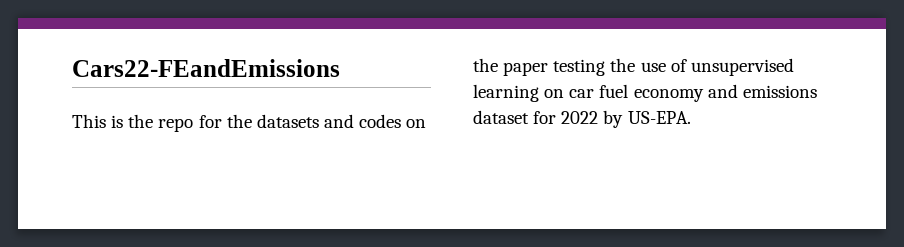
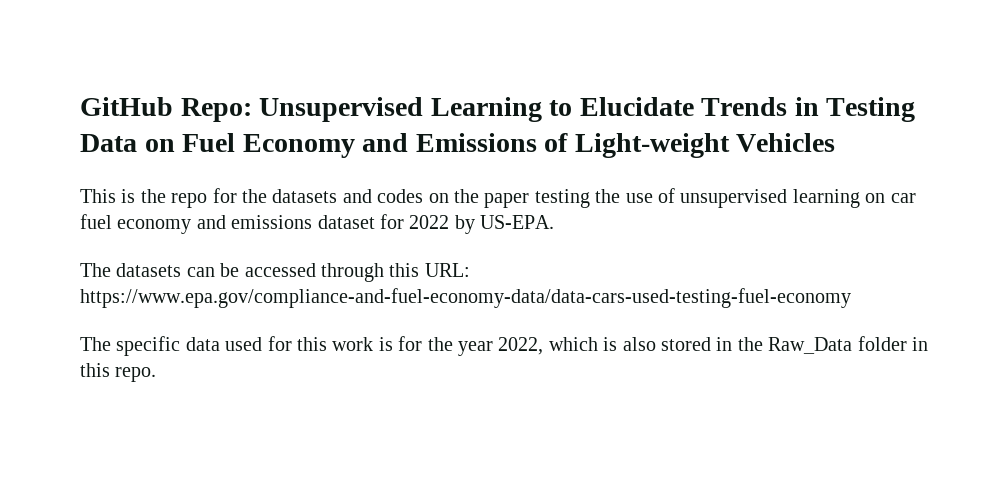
[72,59,340,77] Cars22-FEandEmissions -> [80,97,916,122] [80,133,836,158] GitHub Repo: Unsupervised Learning to Elucidate Trends in Testing Data on Fuel Economy and Emissions of Light-weight Vehicles
(691, 117) none -> [80,263,470,282] [80,288,851,308] [80,336,928,356] [80,363,157,382] // The datasets can be accessed through this URL: https://www.epa.gov/compliance-and-fuel-economy-data/data-cars-used-testing-fuel-economy // The specific data used for this work is for the year 2022, which is also stored in the Raw_Data folder in this repo.

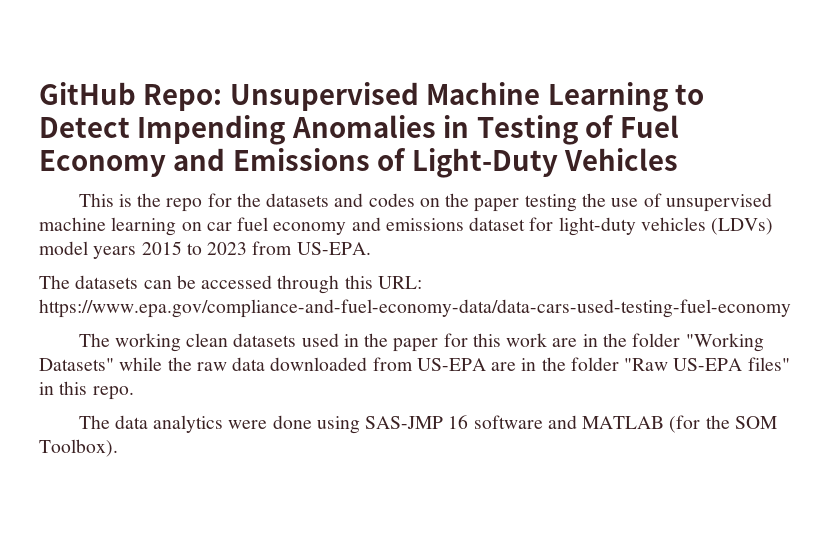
(424, 109) none -> [426,82,541,105] Machine
[579,97,916,122] [80,134,175,152] Elucidate Trends in Testing Data on -> [39,115,615,145] Detect Impending Anomalies in Testing of
[574,133,730,158] Light-weight -> [411,148,558,178] Light-Duty
(788, 198) none -> [39,217,106,231] machine
[409,215,475,234] 2022 by -> [558,217,774,236] [39,241,293,259] light-duty vehicles (LDVs) model years 2015 to 2023 from
[116,336,928,356] [80,363,157,382] specific data used for this work is for the year 2022, which is also stored in the Raw_Data folder in this repo. -> [114,333,764,352] [39,357,790,371] [39,381,134,400] [78,415,777,434] [39,439,118,457] working clean datasets used in the paper for this work are in the folder "Working Datasets" while the raw data downloaded from US-EPA are in the folder "Raw US-EPA files" in this repo. // The data analytics were done using SAS-JMP 16 software and MATLAB (for the SOM Toolbox).

